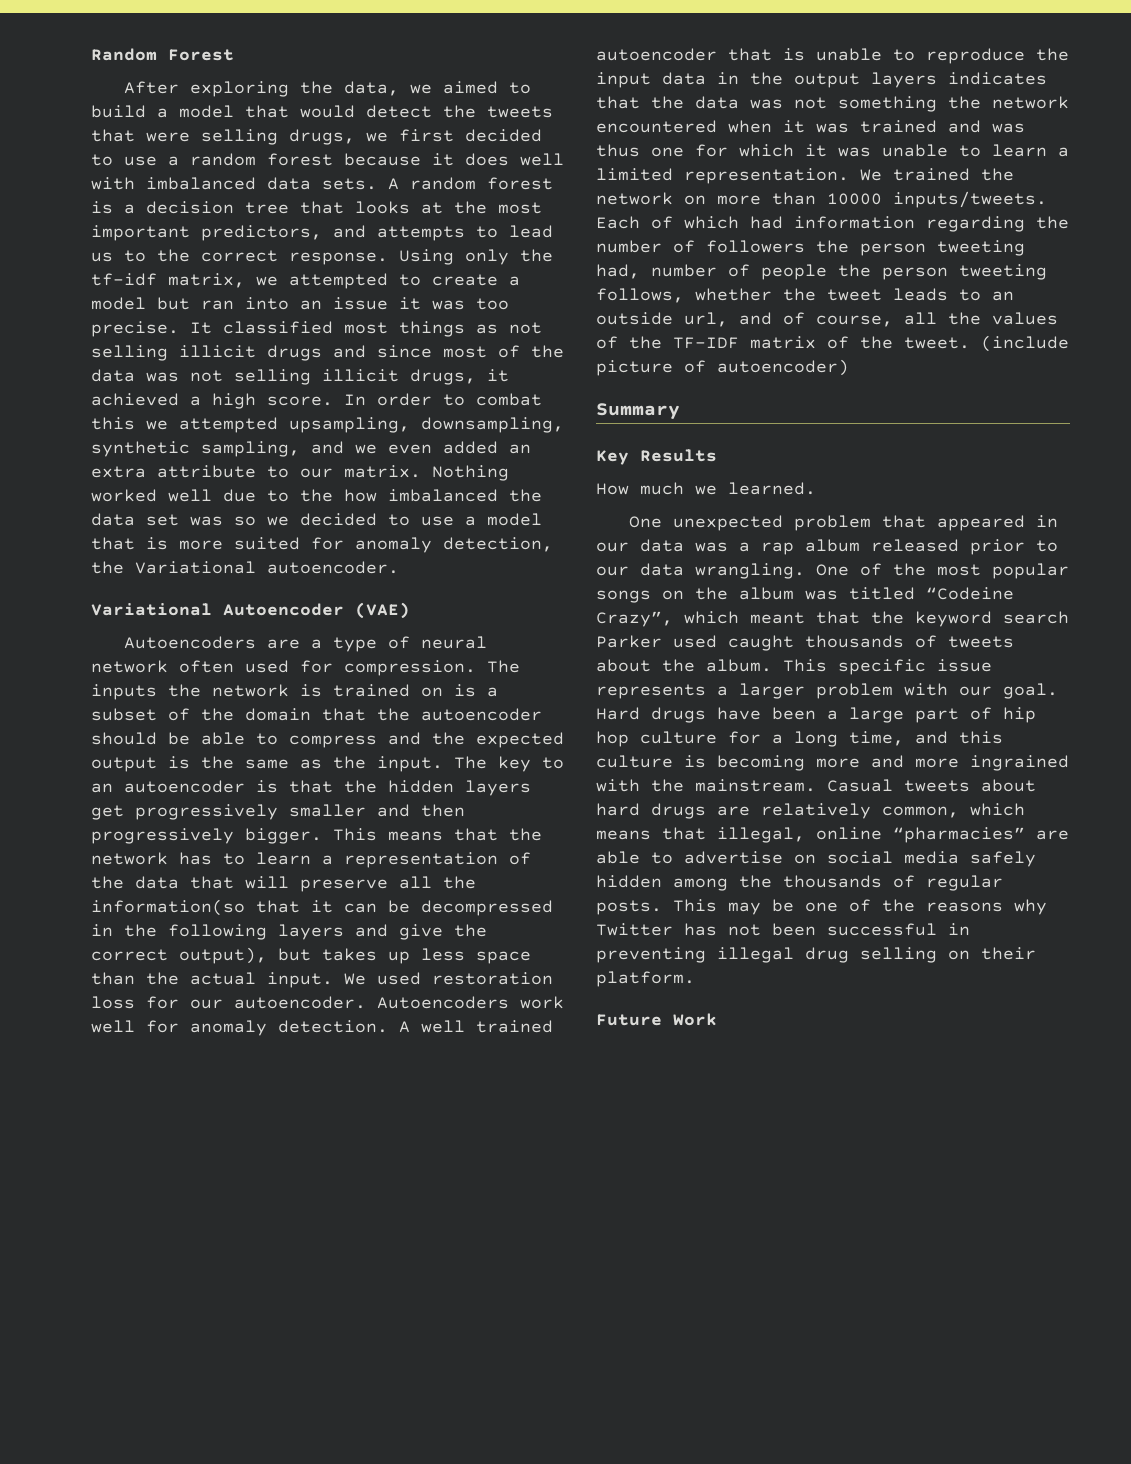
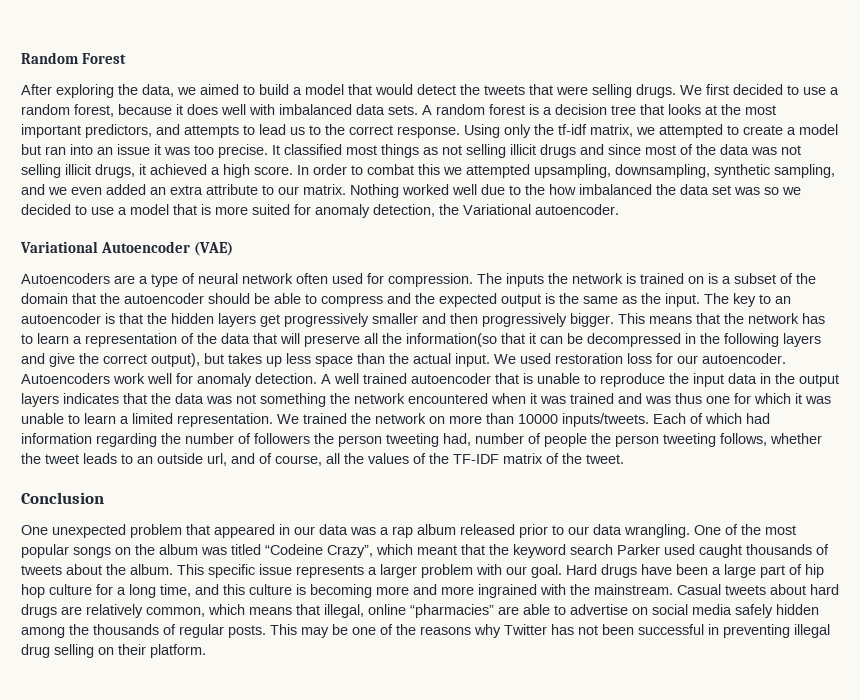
[289,129,388,145] drugs, we -> [636,84,702,98] drugs. We
[267,153,333,166] forest -> [74,104,114,117] forest,
[981,335,1069,352] [596,359,849,376] [596,403,680,420] [596,449,717,465] [596,482,816,495] (include picture of autoencoder) // Summary // Key Results // How much we learned. -> [21,492,104,504] // Conclusion
[596,1013,717,1026] // Future Work -> (206, 651) none

